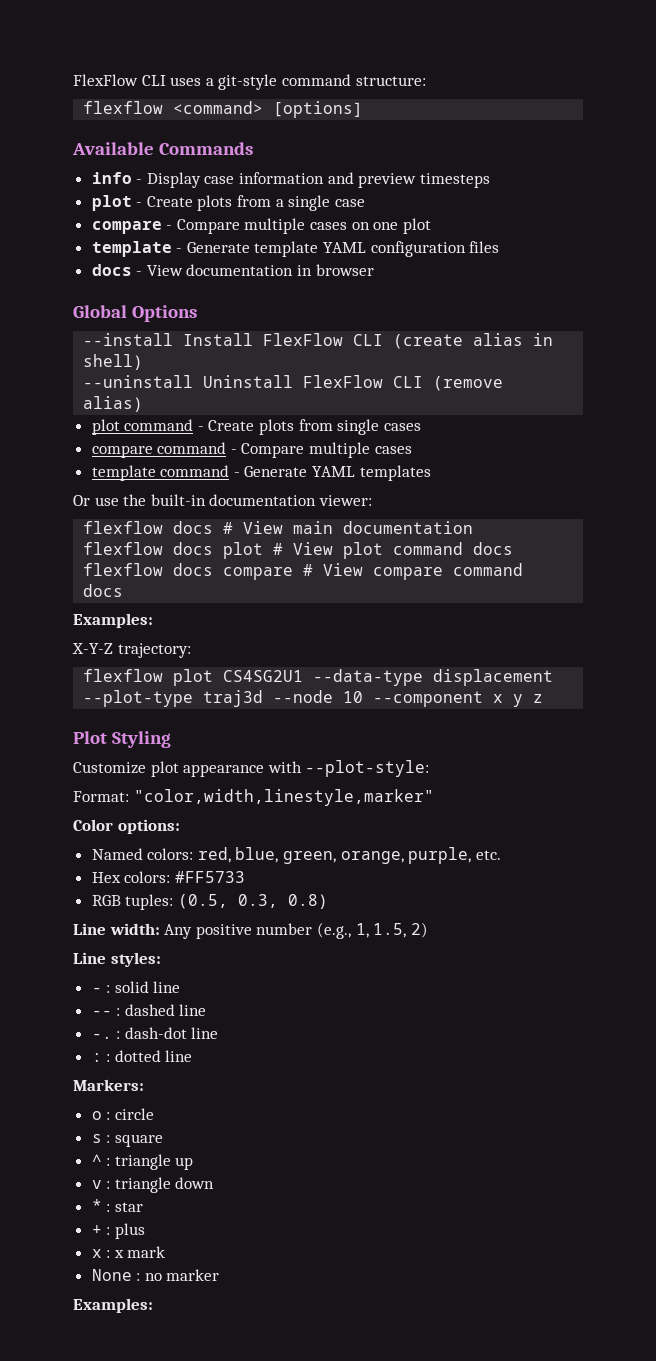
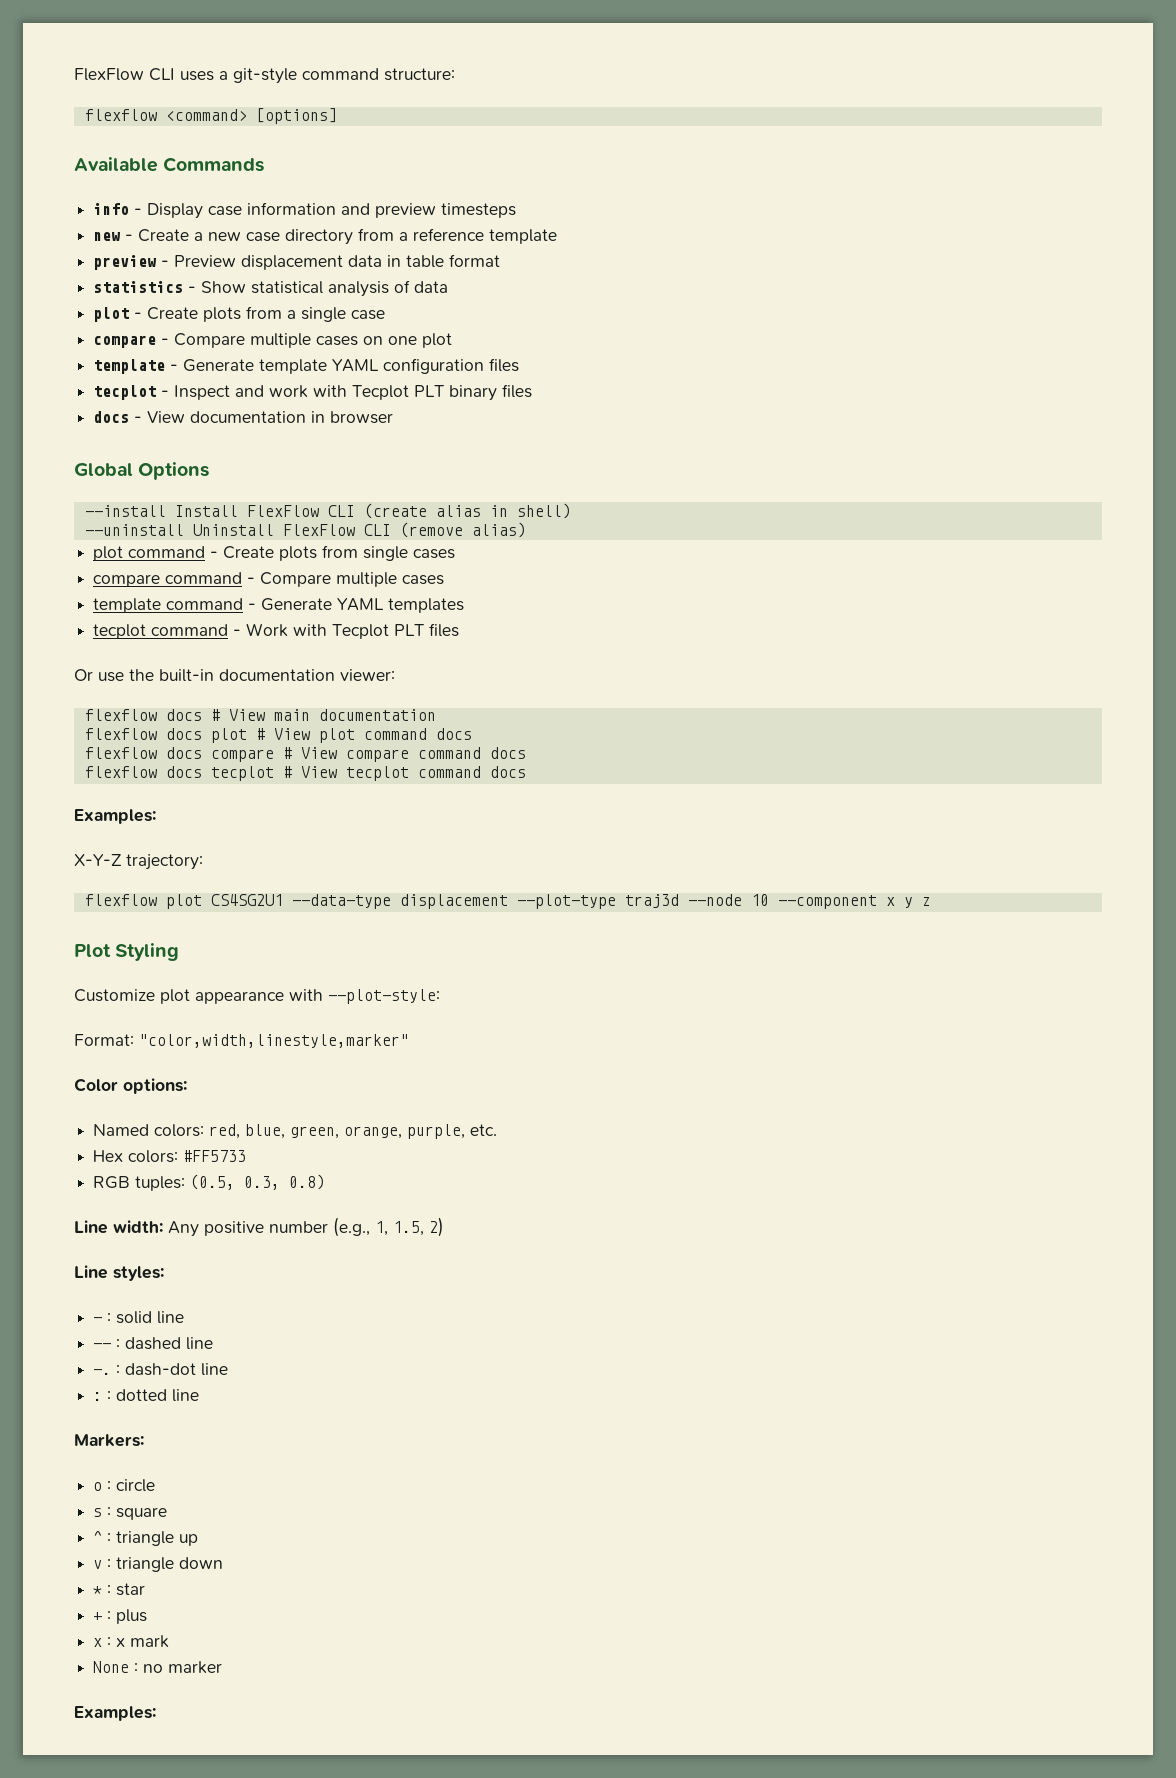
(490, 180) none -> [93,228,558,245] [93,254,501,270] [93,280,449,297] // new - Create a new case directory from a reference template // preview - Preview displacement data in table format // statistics - Show statistical analysis of data
(500, 247) none -> [93,384,533,401] // tecplot - Inspect and work with Tecplot PLT binary files
(431, 473) none -> [93,623,460,639] // tecplot command - Work with Tecplot PLT files
(124, 590) none -> [84,766,526,781] // flexflow docs tecplot # View tecplot command docs

